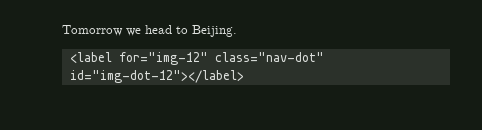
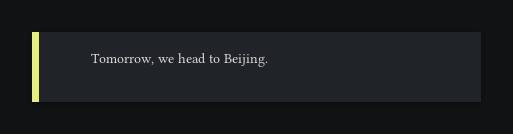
[62,25,123,36] Tomorrow -> [91,53,154,65] Tomorrow,
[69,52,324,65] [69,70,244,83] // <label for="img-12" class="nav-dot" id="img-dot-12"></label> -> (268, 60) none

